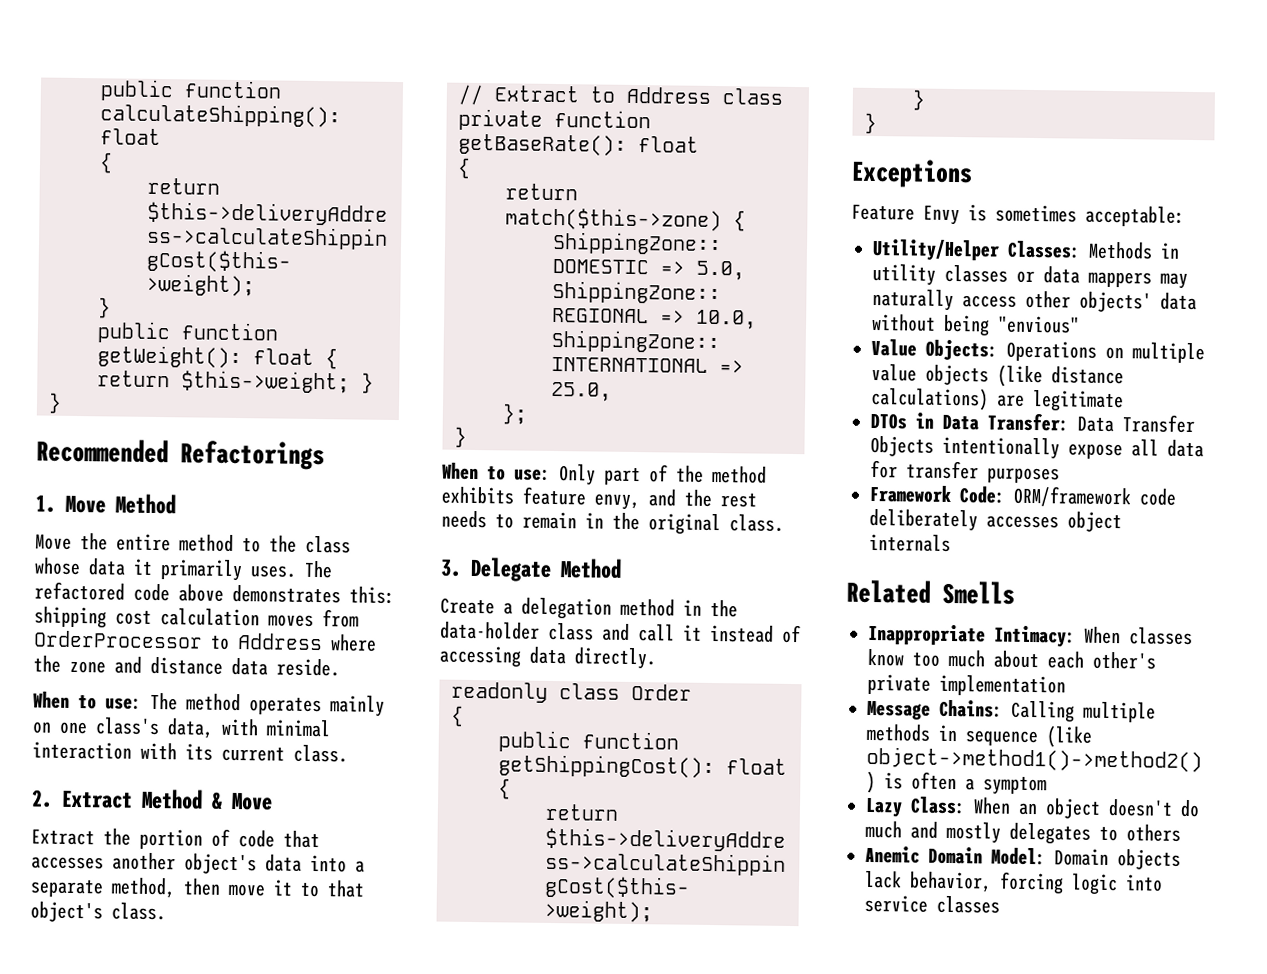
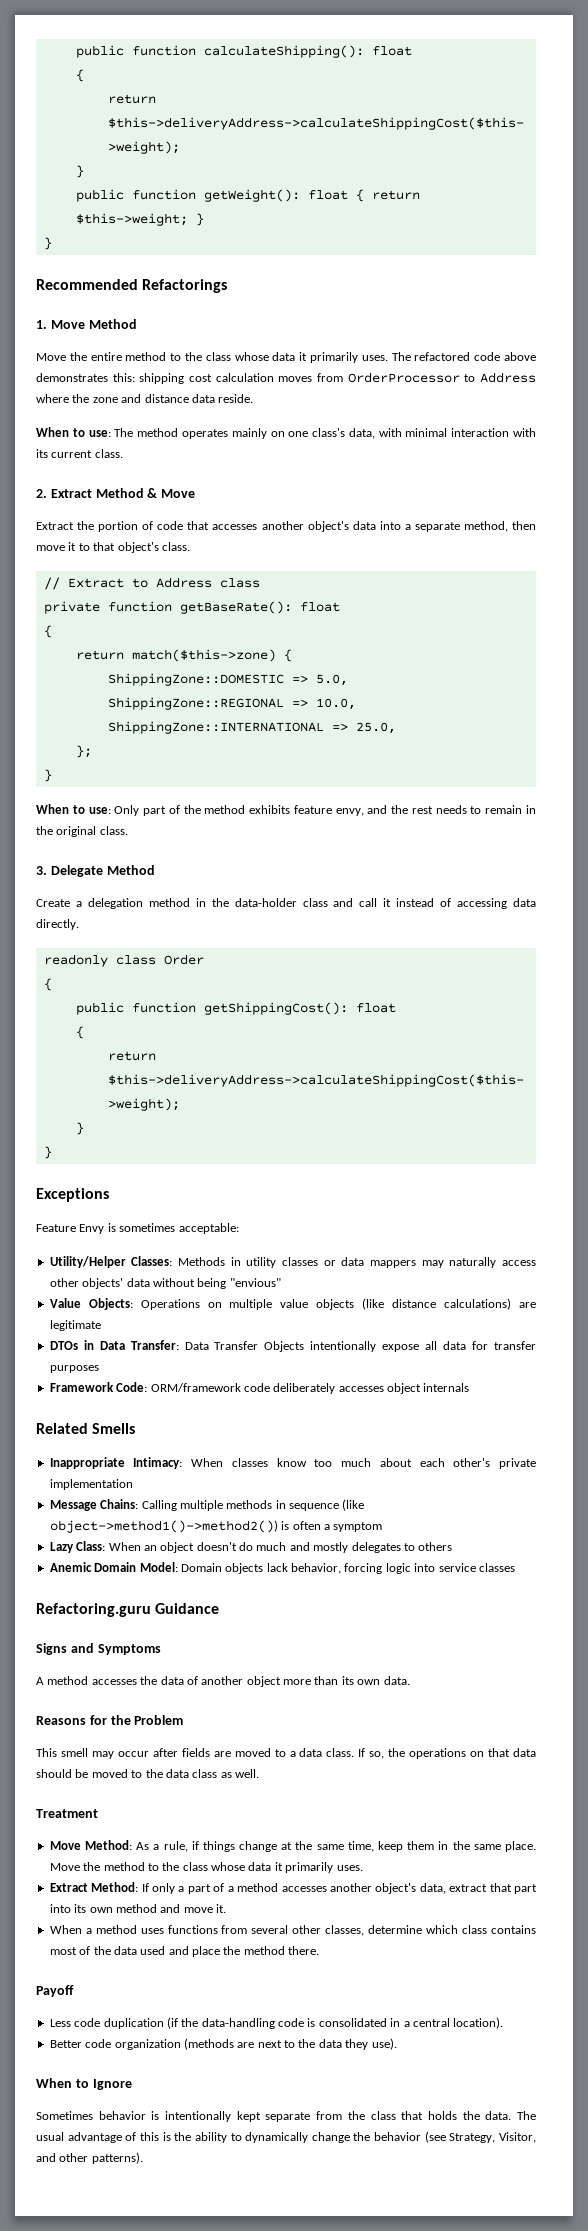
(1000, 904) none -> [36,1603,220,1617] [36,1643,161,1655] [36,1676,410,1687] [36,1715,184,1725] [36,1748,537,1759] [36,1769,259,1778] [36,1809,98,1818] [49,1840,536,1852] [49,1862,363,1873] [49,1882,537,1894] [49,1904,226,1913] [49,1925,536,1936] [49,1946,320,1957] [36,1985,74,1997] [49,2017,504,2029] [49,2038,397,2050] [36,2078,132,2090] [36,2111,536,2122] [36,2131,537,2143] [36,2152,143,2164] // Refactoring.guru Guidance // Signs and Symptoms // A method accesses the data of another object more than its own data. // Reasons for the Problem // This smell may occur after fields are moved to a data class. If so, the operations on that data should be moved to the data class as well. // Treatment // Move Method: As a rule, if things change at the same time, keep them in the same place. Move the method to the class whose data it primarily uses. // Extract Method: If only a part of a method accesses another object's data, extract that part into its own method and move it. // When a method uses functions from several other classes, determine which class contains most of the data used and place the method there. // Payoff // Less code duplication (if the data-handling code is consolidated in a central location). // Better code organization (methods are next to the data they use). // When to Ignore // Sometimes behavior is intentionally kept separate from the class that holds the data. The usual advantage of this is the ability to dynamically change the behavior (see Strategy, Visitor, and other patterns).

